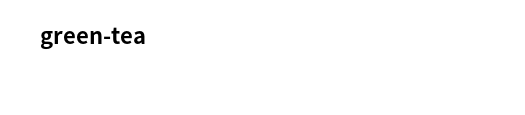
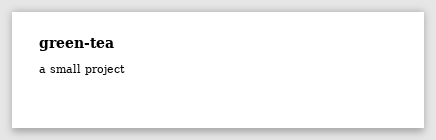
(146, 38) none -> [39,64,125,75] // a small project

